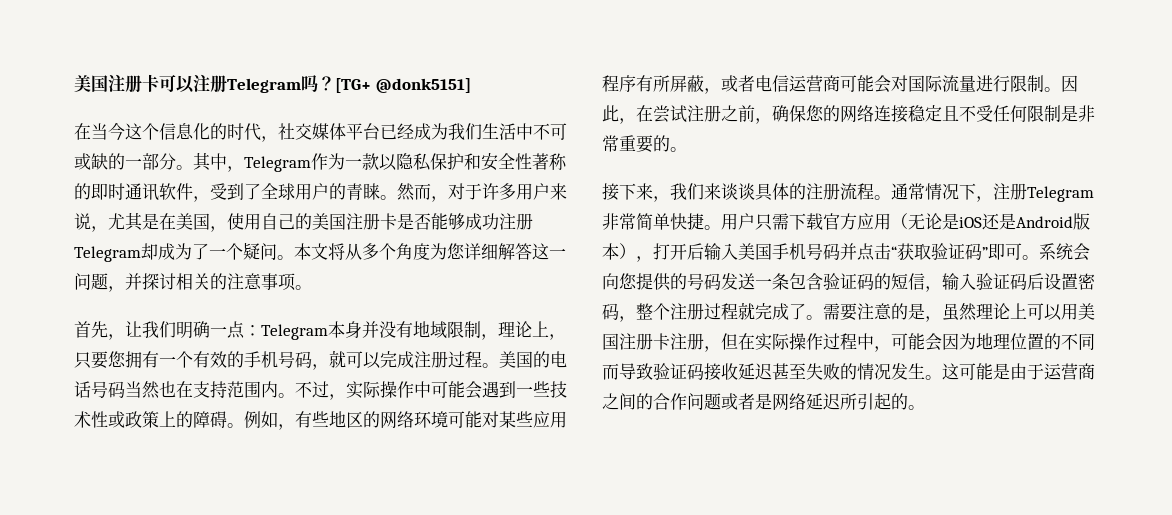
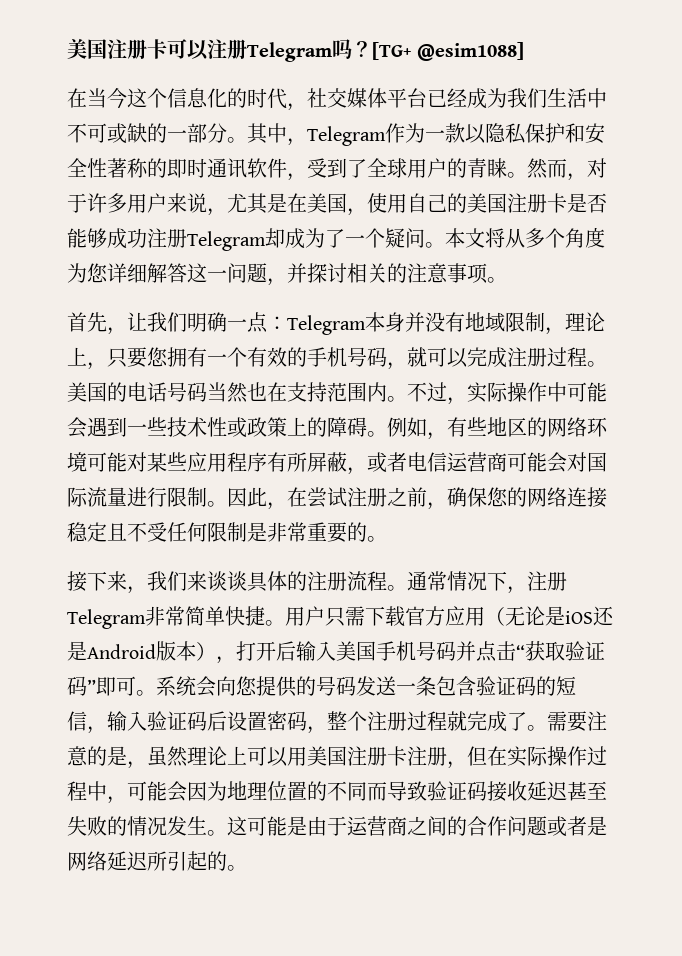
[375,78,471,93] @donk5151] -> [417,42,525,61] @esim1088]

